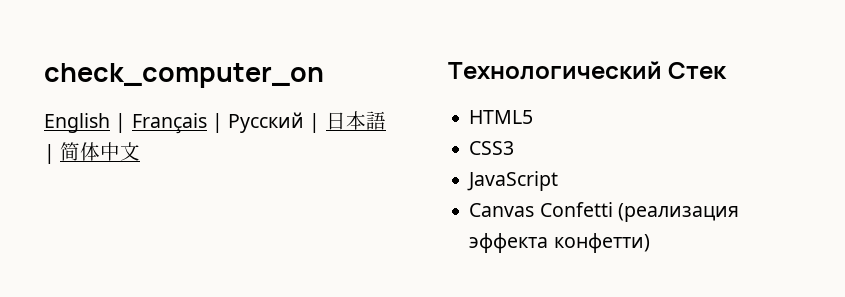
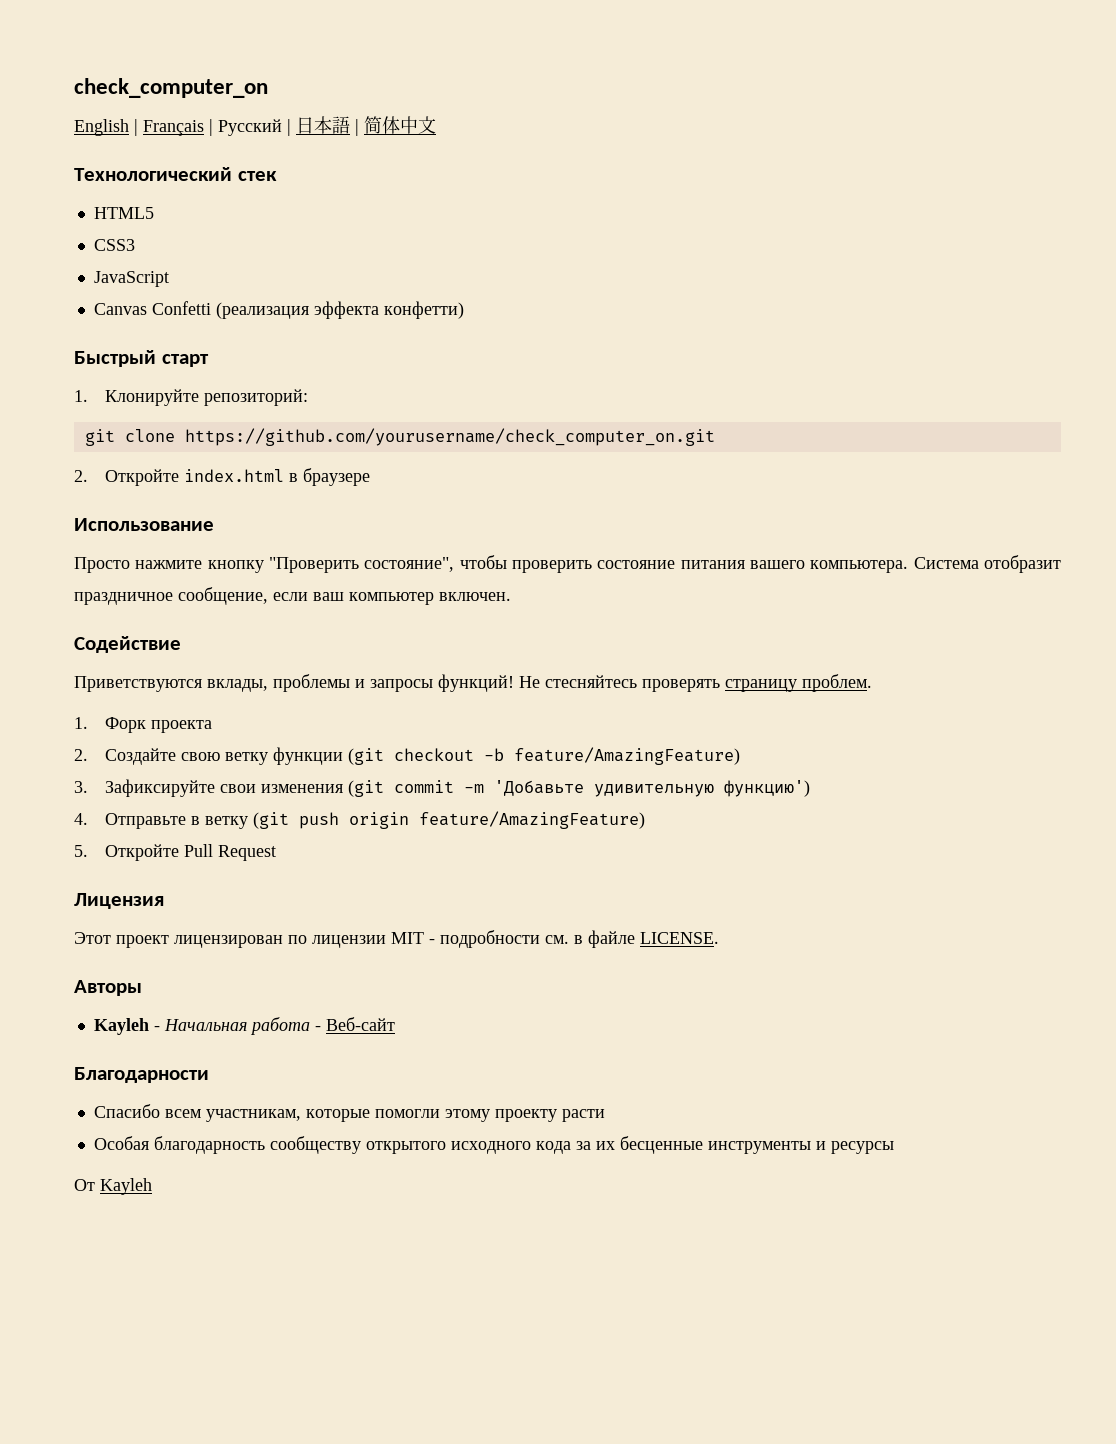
[668,62,728,79] Стек -> [237,171,277,181] стек
(650, 243) none -> [74,350,209,367] [74,389,309,406] [84,428,715,446] [74,468,371,486] [74,518,214,531] [74,555,1062,573] [74,587,511,605] [74,636,181,653] [74,674,872,692] [74,717,213,733] [74,747,741,765] [74,779,811,797] [74,811,646,829] [74,844,277,861] [74,893,164,909] [74,930,719,948] [74,980,142,996] [93,1017,395,1035] [74,1067,209,1083] [93,1104,605,1122] [93,1136,894,1154] [74,1178,152,1195] // Быстрый старт // 1. Клонируйте репозиторий: // git clone https://github.com/yourusername/check_computer_on.git // 2. Откройте index.html в браузере // Использование // Просто нажмите кнопку "Проверить состояние", чтобы проверить состояние питания вашего компьютера. Система отобразит праздничное сообщение, если ваш компьютер включен. // Содействие // Приветствуются вклады, проблемы и запросы функций! Не стесняйтесь проверять страницу проблем. // 1. Форк проекта // 2. Создайте свою ветку функции (git checkout -b feature/AmazingFeature) // 3. Зафиксируйте свои изменения (git commit -m 'Добавьте удивительную функцию') // 4. Отправьте в ветку (git push origin feature/AmazingFeature) // 5. Откройте Pull Request // Лицензия // Этот проект лицензирован по лицензии MIT - подробности см. в файле LICENSE. // Авторы // Kayleh - Начальная работа - Веб-сайт // Благодарности // Спасибо всем участникам, которые помогли этому проекту расти // Особая благодарность сообществу открытого исходного кода за их бесценные инструменты и ресурсы // От Kayleh

